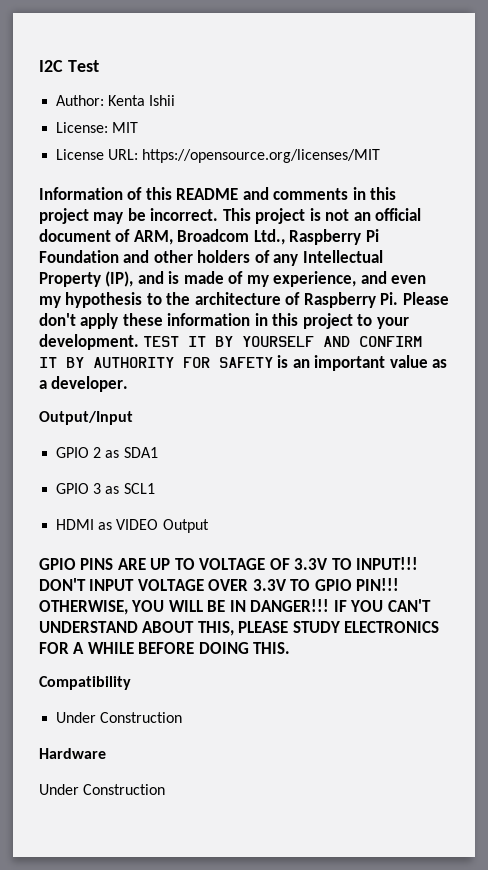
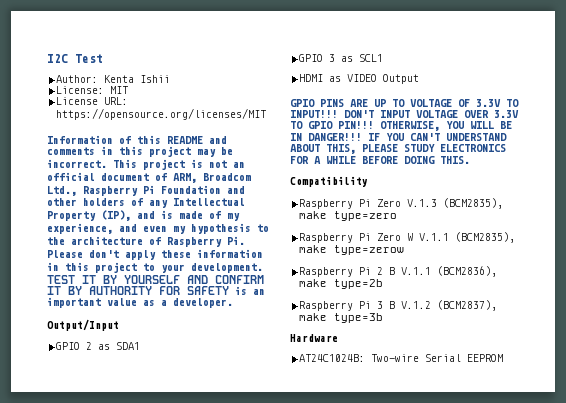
[56,712,183,723] [39,748,106,759] [39,784,166,795] Under Construction // Hardware // Under Construction -> [299,198,504,209] [299,211,398,221] [299,232,516,243] [299,245,405,255] [299,266,498,277] [299,279,384,289] [299,300,498,311] [299,313,384,323] [290,334,338,342] [299,354,504,362] Raspberry Pi Zero V.1.3 (BCM2835), make type=zero // Raspberry Pi Zero W V.1.1 (BCM2835), make type=zerow // Raspberry Pi 2 B V.1.1 (BCM2836), make type=2b // Raspberry Pi 3 B V.1.2 (BCM2837), make type=3b // Hardware // AT24C1024B: Two-wire Serial EEPROM

